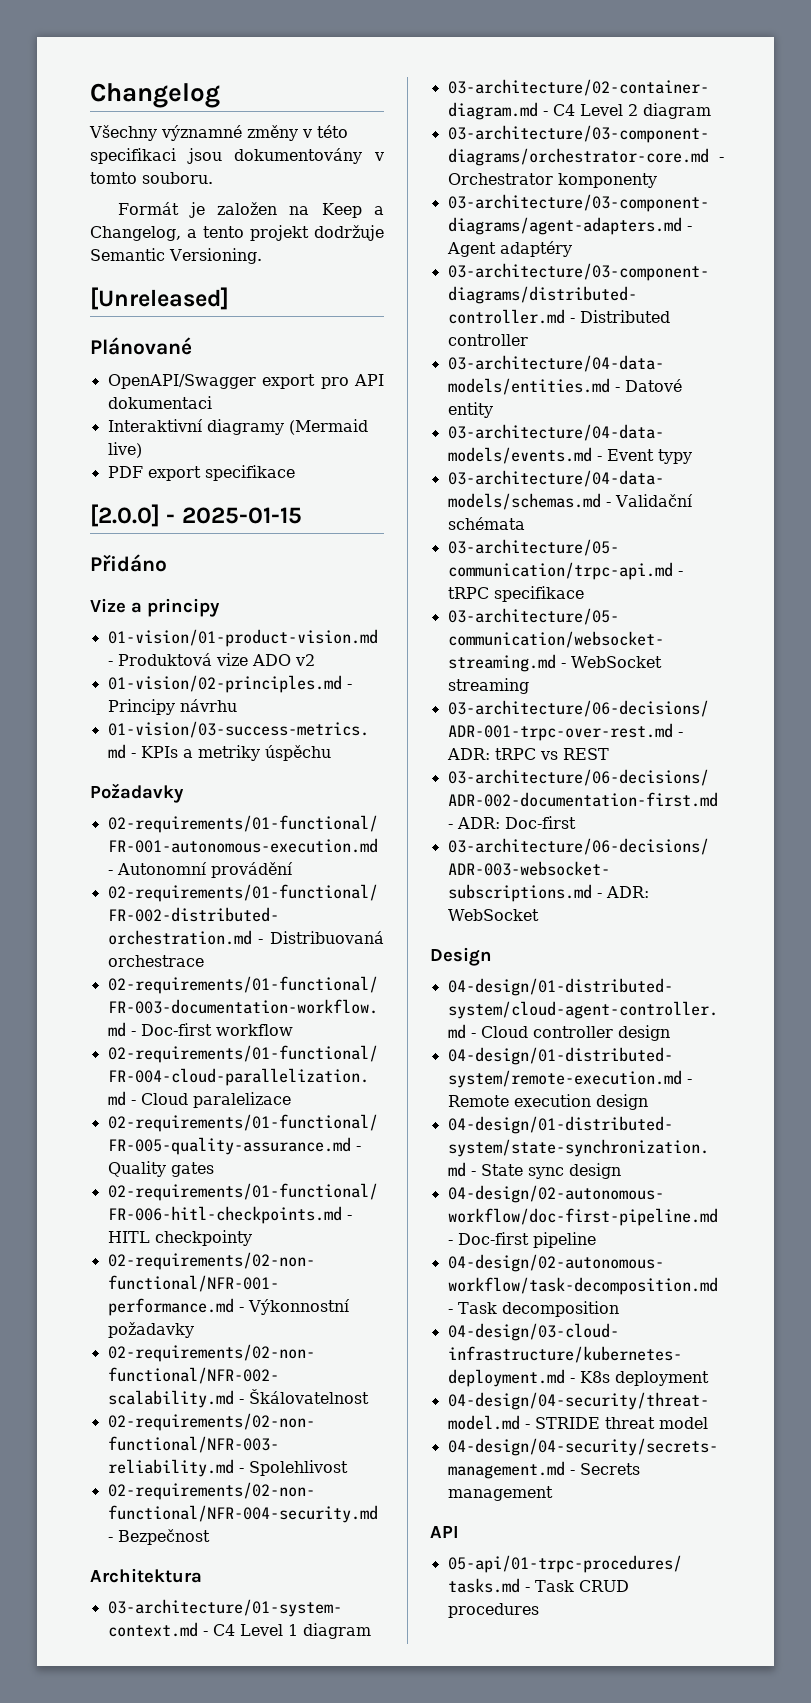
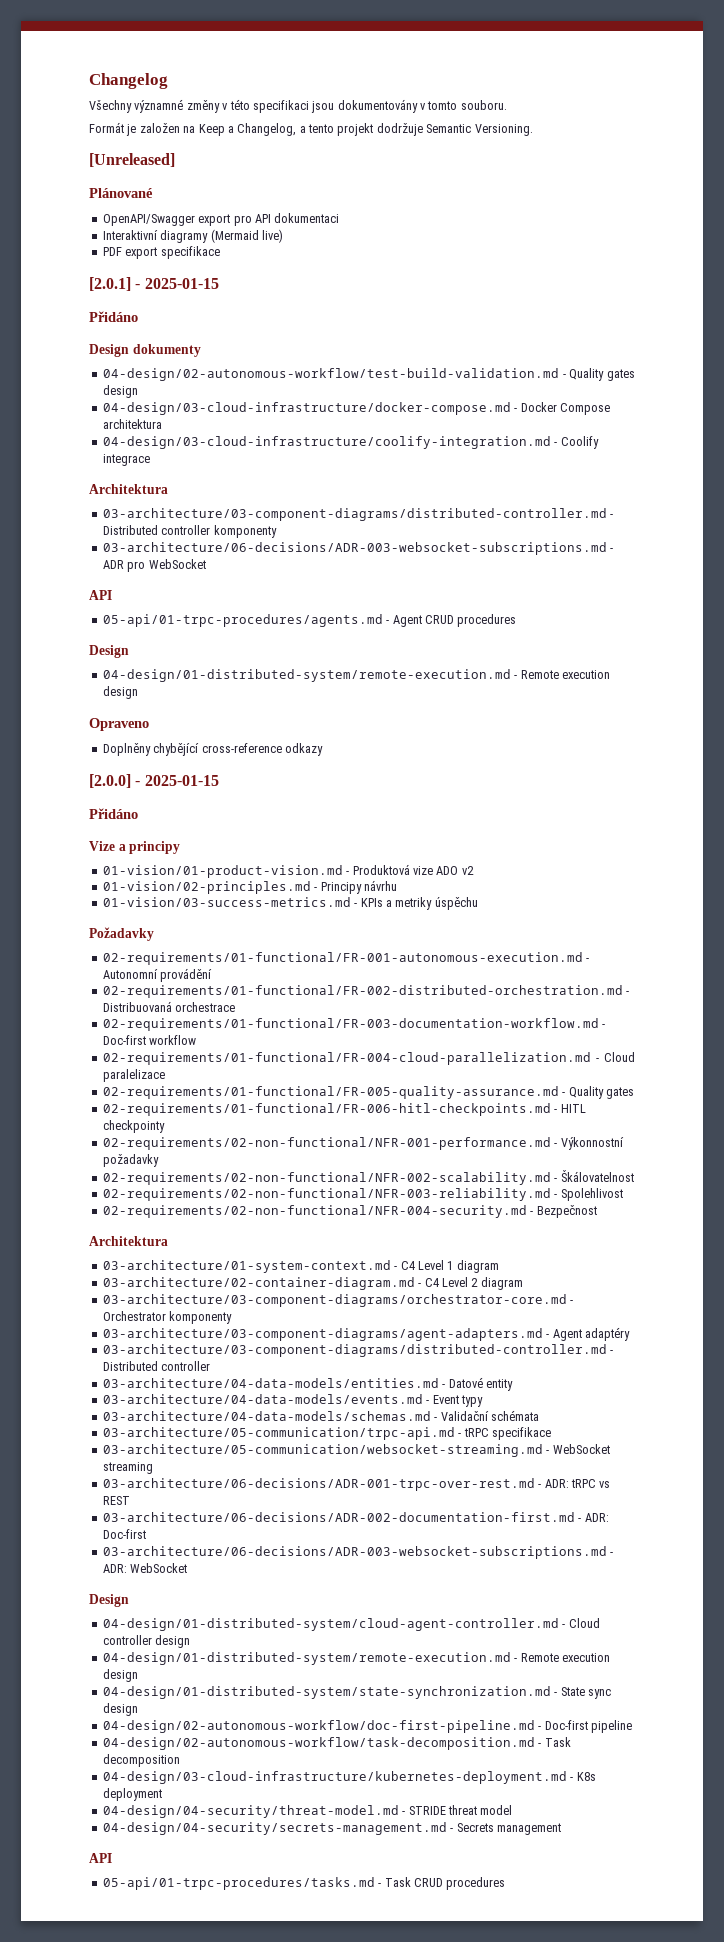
(295, 473) none -> [89,277,219,291] [89,311,138,322] [89,344,201,357] [102,368,635,381] [102,385,138,398] [102,402,610,415] [102,419,162,429] [102,436,599,449] [102,454,150,466] [89,484,168,494] [102,508,614,521] [102,525,277,538] [102,542,614,555] [102,559,206,572] [89,590,112,600] [102,614,517,627] [89,645,129,658] [102,669,610,682] [102,686,138,699] [89,718,149,731] [102,743,323,756] // [2.0.1] - 2025-01-15 // Přidáno // Design dokumenty // 04-design/02-autonomous-workflow/test-build-validation.md - Quality gates design // 04-design/03-cloud-infrastructure/docker-compose.md - Docker Compose architektura // 04-design/03-cloud-infrastructure/coolify-integration.md - Coolify integrace // Architektura // 03-architecture/03-component-diagrams/distributed-controller.md - Distributed controller komponenty // 03-architecture/06-decisions/ADR-003-websocket-subscriptions.md - ADR pro WebSocket // API // 05-api/01-trpc-procedures/agents.md - Agent CRUD procedures // Design // 04-design/01-distributed-system/remote-execution.md - Remote execution design // Opraveno // Doplněny chybějící cross-reference odkazy

